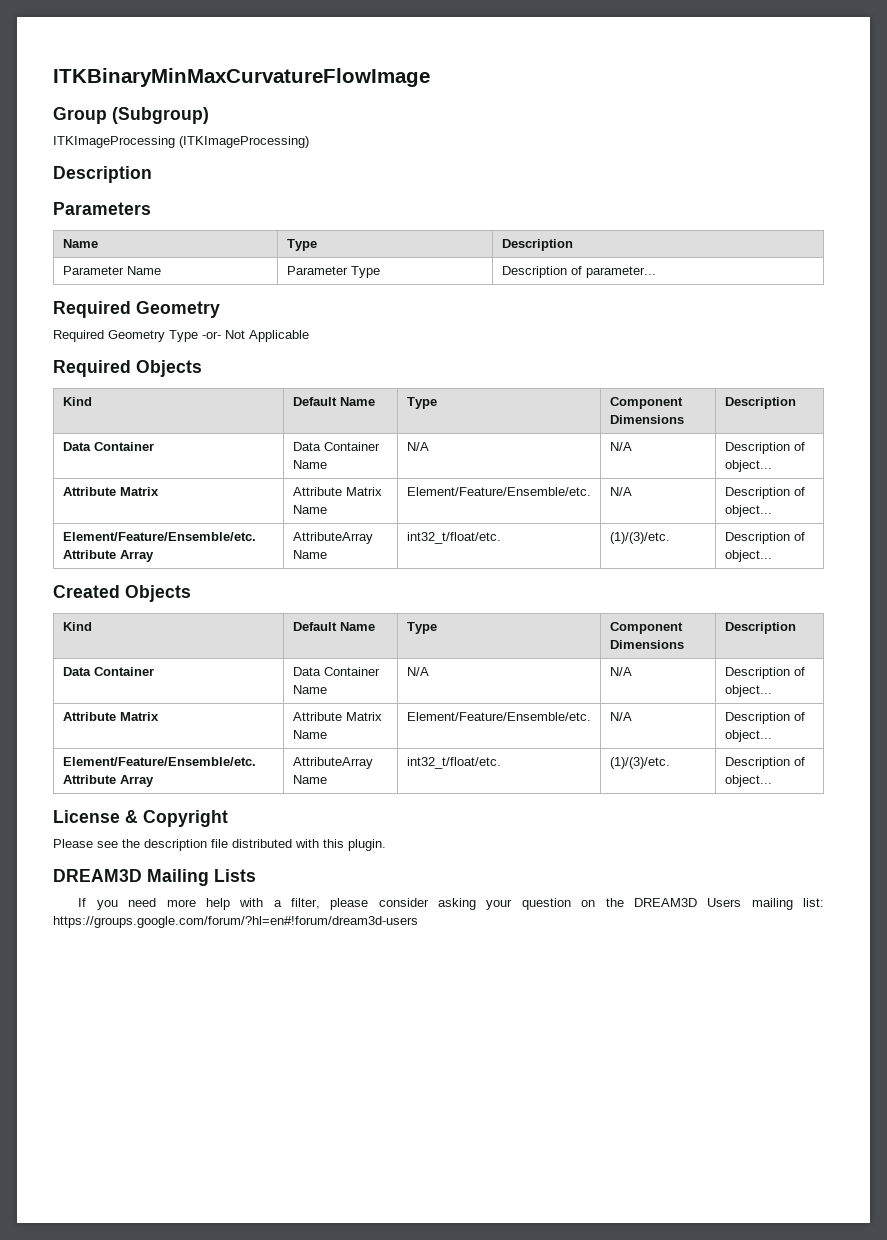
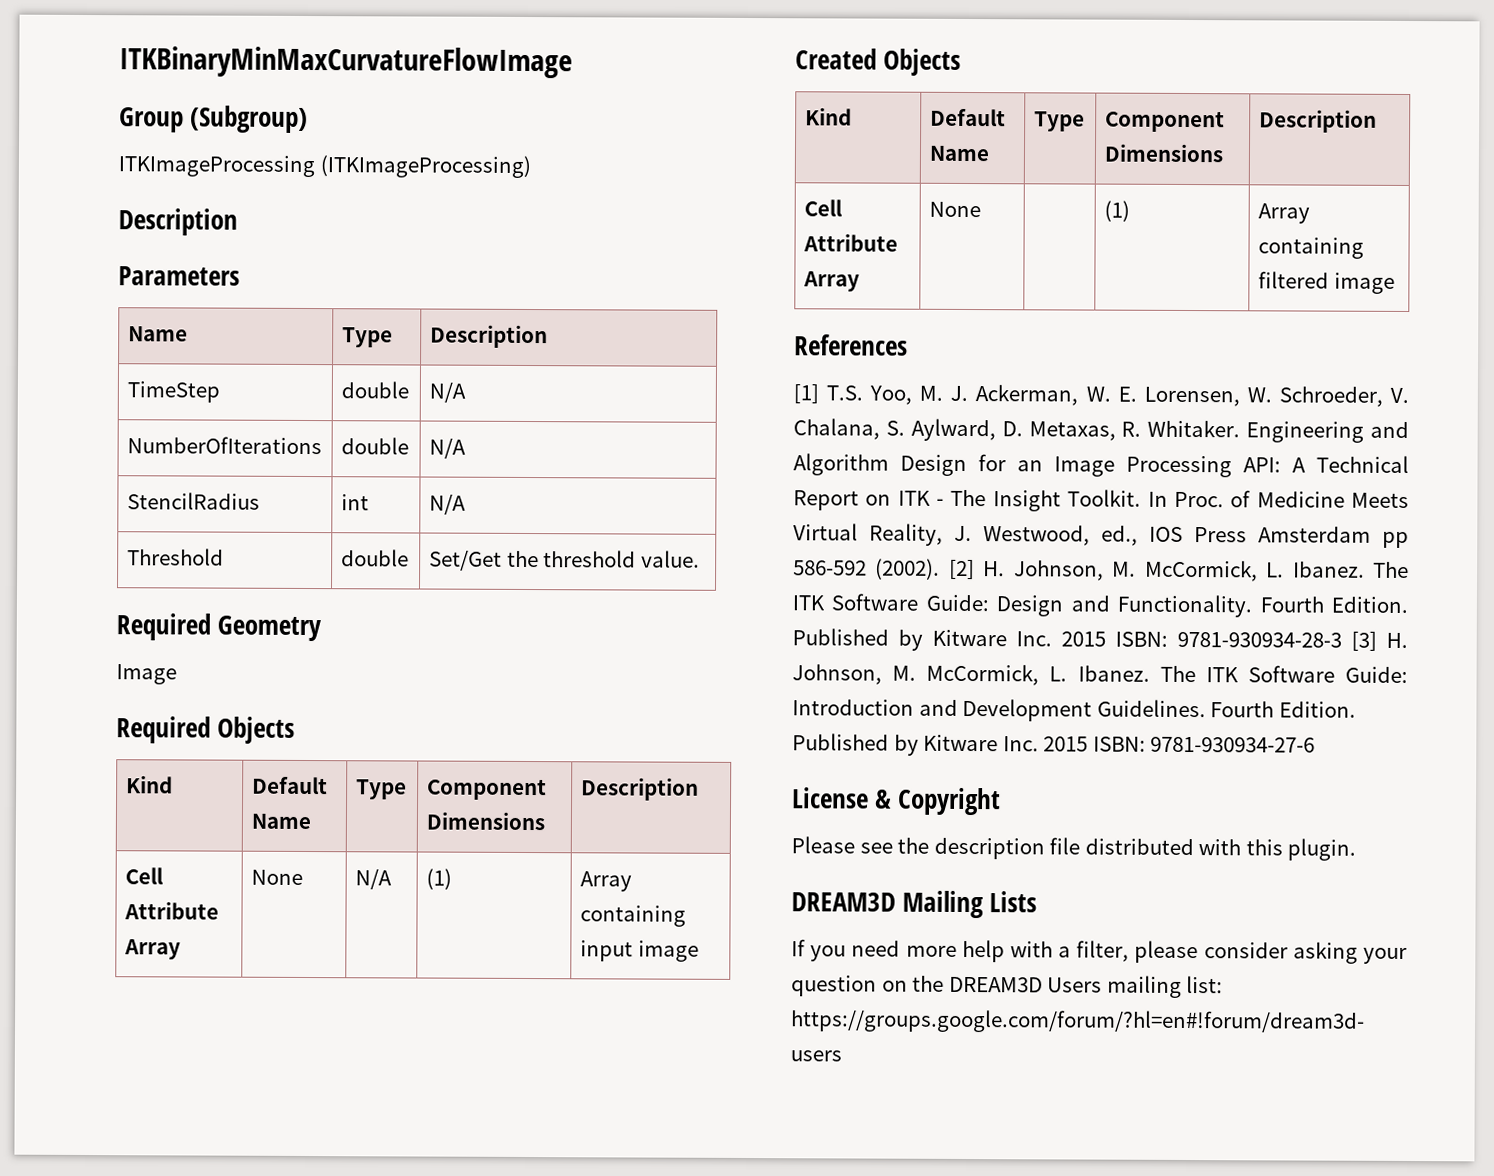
[62,266,161,275] [286,266,380,278] [501,266,656,278] [53,301,220,318] [53,330,309,342] Parameter Name | Parameter Type | Description of parameter... // Required Geometry // Required Geometry Type -or- Not Applicable -> [126,381,220,403] [340,381,409,399] [428,382,466,403] [126,436,322,455] [340,437,409,455] [428,438,466,459] [126,492,260,510] [340,494,369,511] [428,494,466,515] [126,548,224,566] [340,549,409,567] [428,550,700,571] [116,613,323,642] [116,664,177,685] TimeStep | double | N/A // NumberOfIterations | double | N/A // StencilRadius | int | N/A // Threshold | double | Set/Get the threshold value. // Required Geometry // Image
[62,442,154,451] [292,442,380,451] [292,460,327,469] [406,442,429,451] [609,442,632,451] [724,442,805,454] [724,460,772,472] [62,487,159,496] [292,487,382,496] [292,505,327,514] [406,487,591,496] [609,487,632,496] [724,487,805,499] [724,505,772,517] [62,532,256,541] [62,550,154,562] [292,532,373,544] [292,550,327,559] [406,532,501,544] [609,532,670,544] [724,532,805,544] [724,550,772,562] Data Container | Data Container Name | N/A | N/A | Description of object... // Attribute Matrix | Attribute Matrix Name | Element/Feature/Ensemble/etc. | N/A | Description of object... // Element/Feature/Ensemble/etc. Attribute Array | AttributeArray Name | int32_t/float/etc. | (1)/(3)/etc. | Description of object... -> [124,867,163,885] [123,901,219,920] [123,939,181,960] [250,869,303,885] [354,869,392,890] [425,868,452,890] [579,871,632,892] [579,905,686,927] [579,940,699,962] Cell Attribute Array | None | N/A | (1) | Array containing input image
[62,667,154,676] [292,667,380,676] [292,685,327,694] [406,667,429,676] [609,667,632,676] [724,667,805,679] [724,685,772,697] [62,712,159,721] [292,712,382,721] [292,730,327,739] [406,712,591,721] [609,712,632,721] [724,712,805,724] [724,730,772,742] [62,757,256,766] [62,775,154,787] [292,757,373,769] [292,775,327,784] [406,757,501,769] [609,757,670,769] [724,757,805,769] [724,775,772,787] Data Container | Data Container Name | N/A | N/A | Description of object... // Attribute Matrix | Attribute Matrix Name | Element/Feature/Ensemble/etc. | N/A | Description of object... // Element/Feature/Ensemble/etc. Attribute Array | AttributeArray Name | int32_t/float/etc. | (1)/(3)/etc. | Description of object... -> [803,199,842,217] [802,233,898,252] [802,271,860,292] [928,201,981,218] [1103,200,1130,222] [1257,203,1310,224] [1257,237,1364,259] [1257,271,1395,294] [794,334,908,356] [793,383,1409,407] [793,418,1409,443] [793,453,1409,478] [793,489,1409,512] [793,523,1409,548] [793,558,1409,582] [792,593,1408,618] [792,628,1408,652] [792,663,1408,686] [792,698,1356,722] [792,733,1316,756] Cell Attribute Array | None | | (1) | Array containing filtered image // References // [1] T.S. Yoo, M. J. Ackerman, W. E. Lorensen, W. Schroeder, V. Chalana, S. Aylward, D. Metaxas, R. Whitaker. Engineering and Algorithm Design for an Image Processing API: A Technical Report on ITK - The Insight Toolkit. In Proc. of Medicine Meets Virtual Reality, J. Westwood, ed., IOS Press Amsterdam pp 586-592 (2002). [2] H. Johnson, M. McCormick, L. Ibanez. The ITK Software Guide: Design and Functionality. Fourth Edition. Published by Kitware Inc. 2015 ISBN: 9781-930934-28-3 [3] H. Johnson, M. McCormick, L. Ibanez. The ITK Software Guide: Introduction and Development Guidelines. Fourth Edition. Published by Kitware Inc. 2015 ISBN: 9781-930934-27-6

